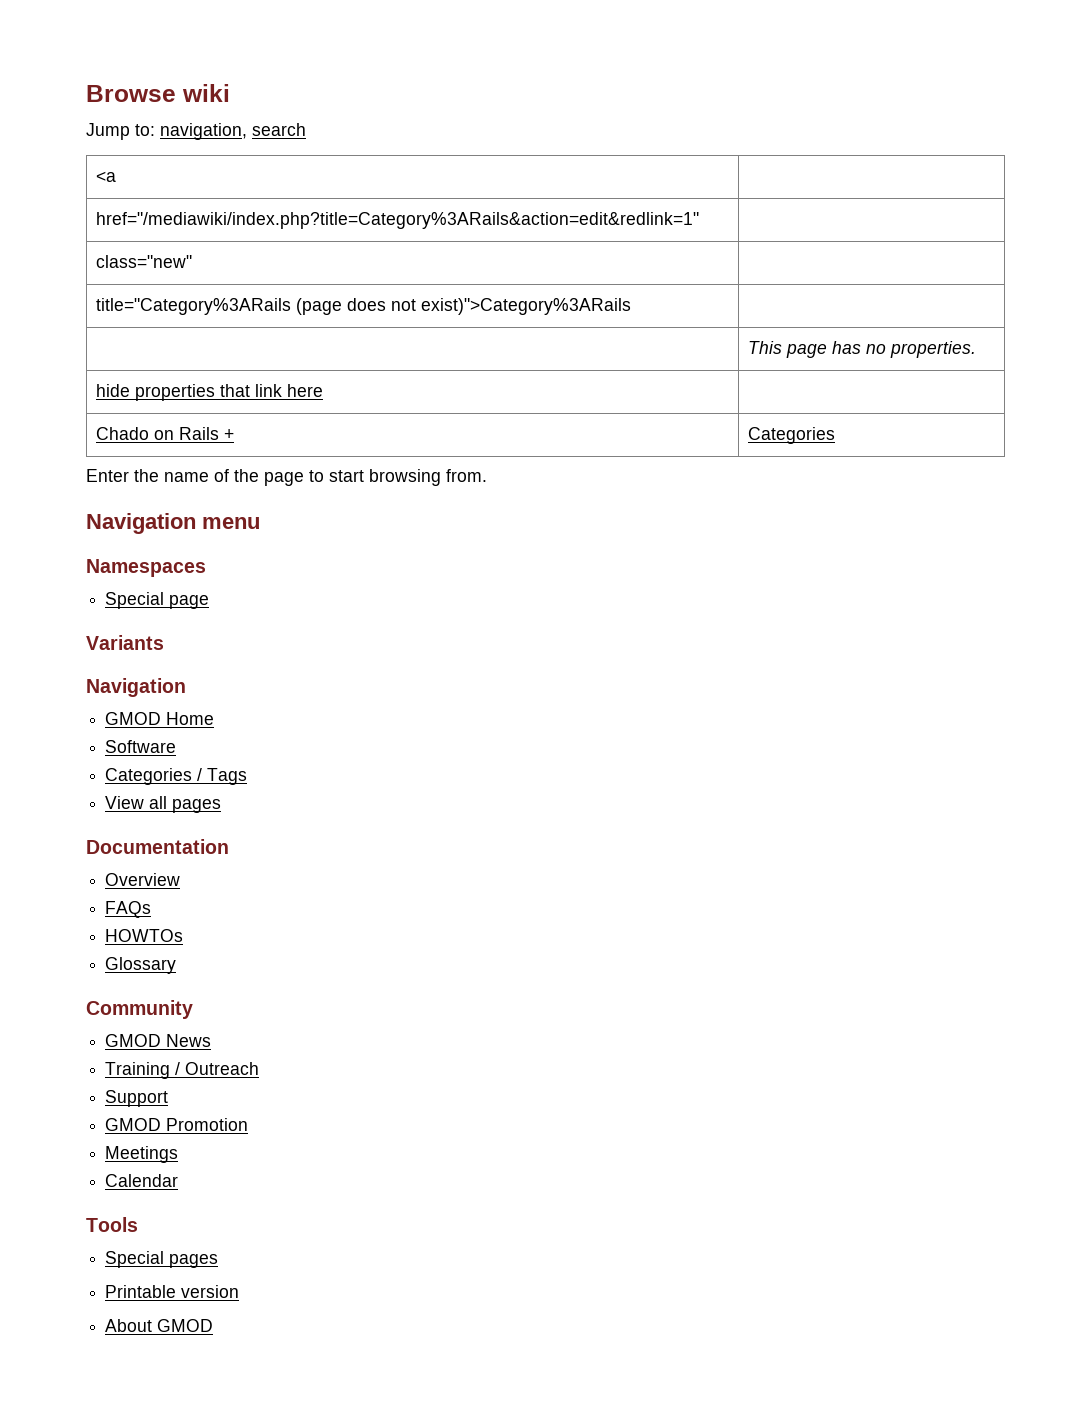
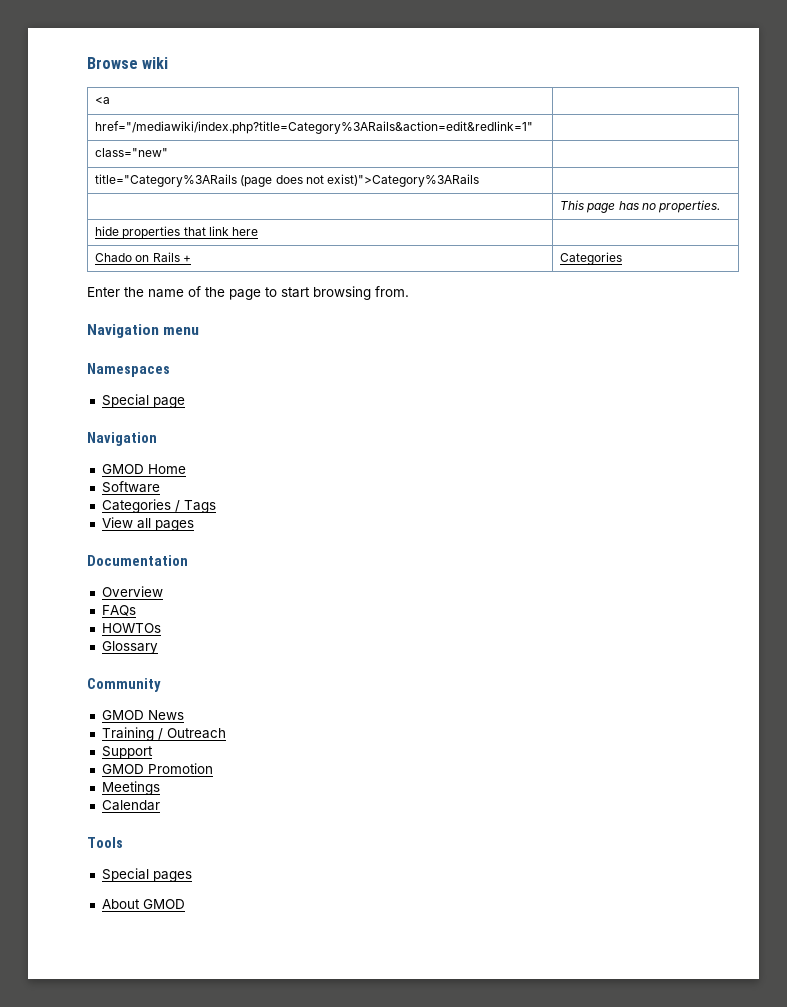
[86,123,306,140] // Jump to: navigation, search -> (169, 63) none
[86,635,164,650] // Variants -> (185, 402) none
[105,1285,240,1298] // Printable version -> (192, 876) none

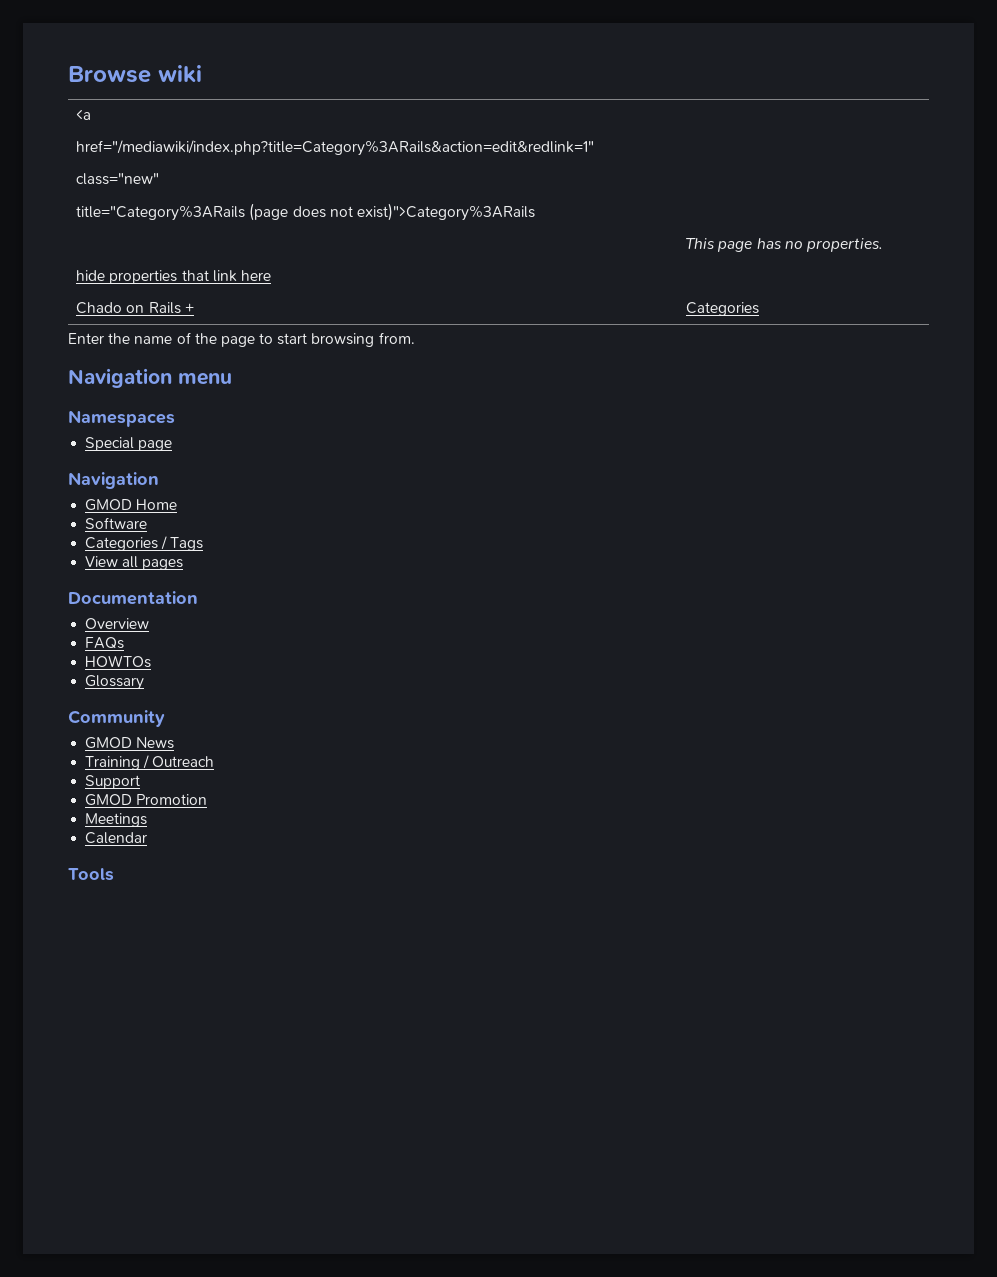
[101,868,192,882] [101,899,185,909] // Special pages // About GMOD -> (114, 874) none

